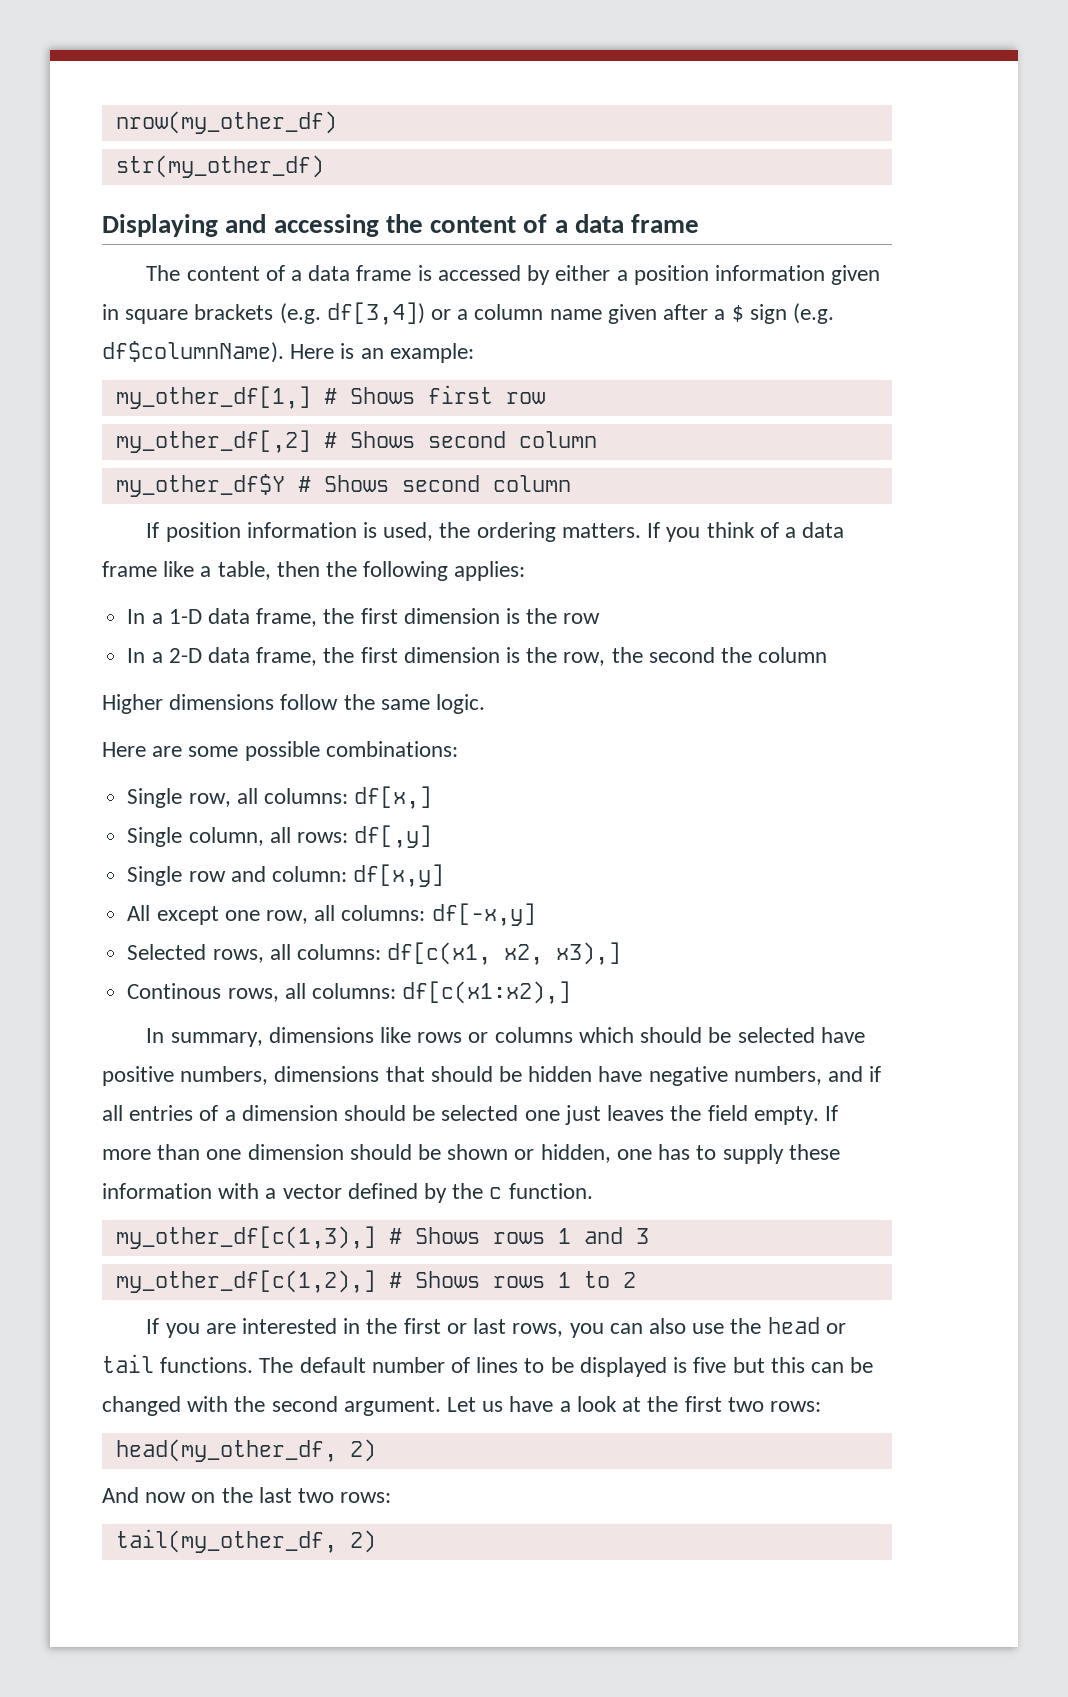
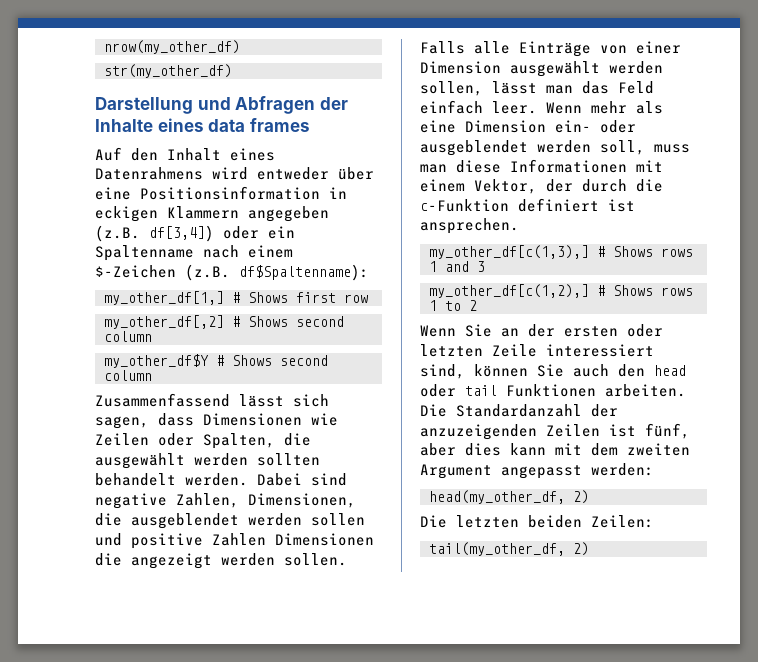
[102,214,700,237] [146,265,881,285] [102,302,834,325] [102,341,474,363] Displaying and accessing the content of a data frame // The content of a data frame is accessed by either a position information given in square brackets (e.g. df[3,4]) or a column name given after a $ sign (e.g. df$columnName). Here is an example: -> [95,96,348,114] [95,118,310,132] [95,147,275,161] [95,167,374,180] [95,186,347,200] [95,206,329,222] [95,225,295,242] [95,245,293,261] [95,264,369,281] Darstellung und Abfragen der Inhalte eines data frames // Auf den Inhalt eines Datenrahmens wird entweder über eine Positionsinformation in eckigen Klammern angegeben (z.B. df[3,4]) oder ein Spaltenname nach einem $-Zeichen (z.B. df$Spaltenname):
[146,522,845,542] [102,561,526,581] [127,608,601,627] [127,647,828,666] [102,694,486,714] [102,741,458,761] [127,786,433,809] [127,825,433,848] [127,864,445,887] [127,903,536,926] [127,942,622,965] [127,981,572,1004] [146,1027,865,1047] [102,1066,882,1086] [102,1105,838,1125] [102,1144,840,1164] [102,1183,593,1203] If position information is used, the ordering matters. If you think of a data frame like a table, then the following applies: // In a 1-D data frame, the first dimension is the row // In a 2-D data frame, the first dimension is the row, the second the column // Higher dimensions follow the same logic. // Here are some possible combinations: // Single row, all columns: df[x,] // Single column, all rows: df[,y] // Single row and column: df[x,y] // All except one row, all columns: df[-x,y] // Selected rows, all columns: df[c(x1, x2, x3),] // Continous rows, all columns: df[c(x1:x2),] // In summary, dimensions like rows or columns which should be selected have positive numbers, dimensions that should be hidden have negative numbers, and if all entries of a dimension should be selected one just leaves the field empty. If more than one dimension should be shown or hidden, one has to supply these information with a vector defined by the c function. -> [95,393,329,407] [95,413,338,429] [95,433,311,449] [95,453,320,469] [95,473,347,486] [95,493,356,509] [95,513,365,529] [95,533,374,549] [95,553,347,569] [420,41,681,57] [420,61,663,77] [420,81,654,96] [420,100,663,114] [420,120,636,133] [420,140,690,156] [420,159,663,173] [420,179,663,194] [420,198,635,212] [420,218,519,234] Zusammenfassend lässt sich sagen, dass Dimensionen wie Zeilen oder Spalten, die ausgewählt werden sollten behandelt werden. Dabei sind negative Zahlen, Dimensionen, die ausgeblendet werden sollen und positive Zahlen Dimensionen die angezeigt werden sollen. Falls alle Einträge von einer Dimension ausgewählt werden sollen, lässt man das Feld einfach leer. Wenn mehr als eine Dimension ein- oder ausgeblendet werden soll, muss man diese Informationen mit einem Vektor, der durch die c-Funktion definiert ist ansprechen.
[146,1317,846,1338] [102,1354,874,1377] [102,1396,821,1416] [115,1439,376,1462] [102,1487,392,1503] If you are interested in the first or last rows, you can also use the head or tail functions. The default number of lines to be displayed is five but this can be changed with the second argument. Let us have a look at the first two rows: // head(my_other_df, 2) // And now on the last two rows: -> [420,324,663,337] [420,344,654,357] [420,364,686,379] [420,384,686,397] [420,404,618,417] [420,423,690,440] [420,443,690,456] [420,463,654,479] [429,490,589,504] [420,515,654,528] Wenn Sie an der ersten oder letzten Zeile interessiert sind, können Sie auch den head oder tail Funktionen arbeiten. Die Standardanzahl der anzuzeigenden Zeilen ist fünf, aber dies kann mit dem zweiten Argument angepasst werden: // head(my_other_df, 2) // Die letzten beiden Zeilen:

